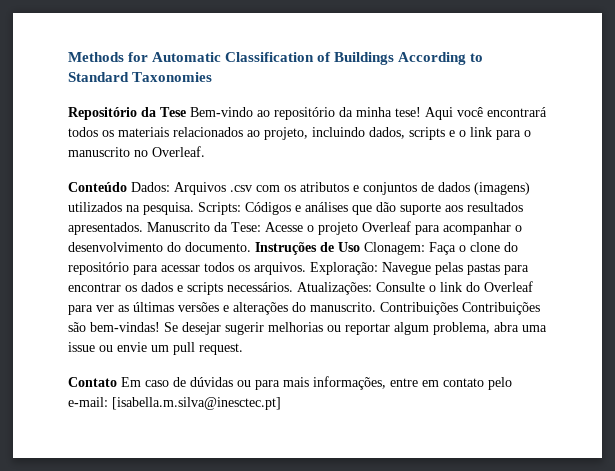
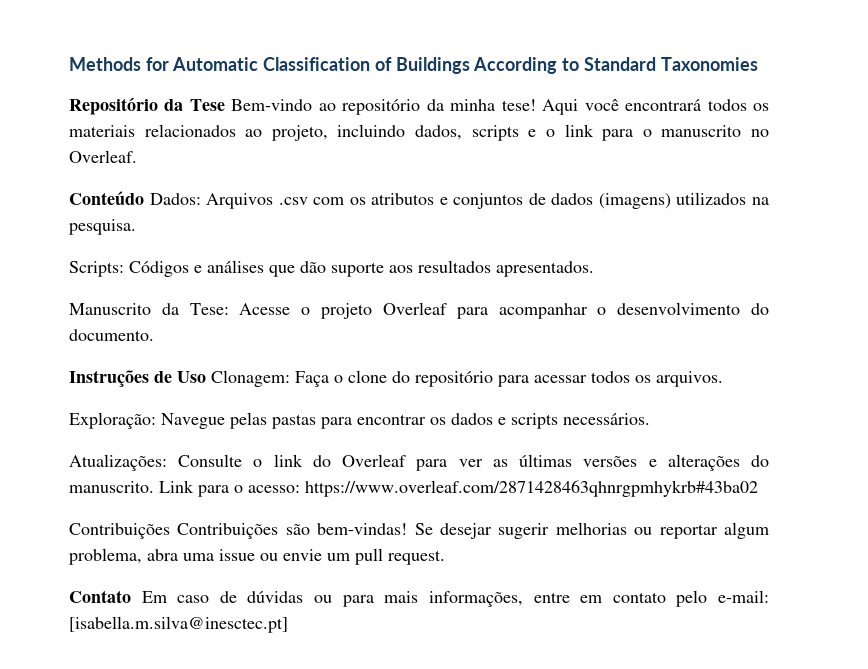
(194, 208) none -> (136, 227) //
(143, 228) none -> (594, 269) //
(251, 247) none -> (154, 335) //
(306, 268) none -> (723, 379) //
(293, 287) none -> (650, 419) //
(376, 307) none -> [159,480,758,497] Link para o acesso: https://www.overleaf.com/2871428463qhnrgpmhykrb#43ba02 //

